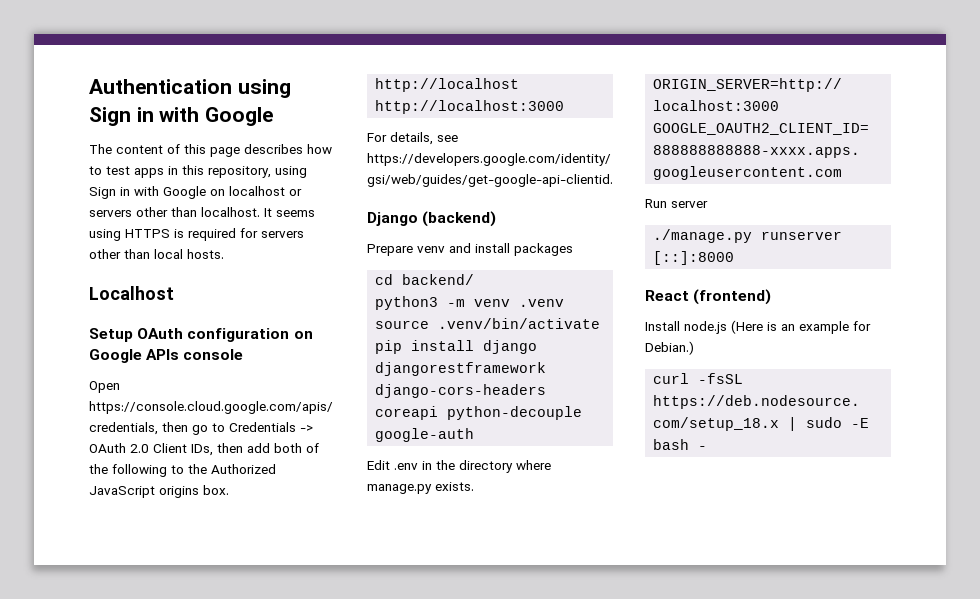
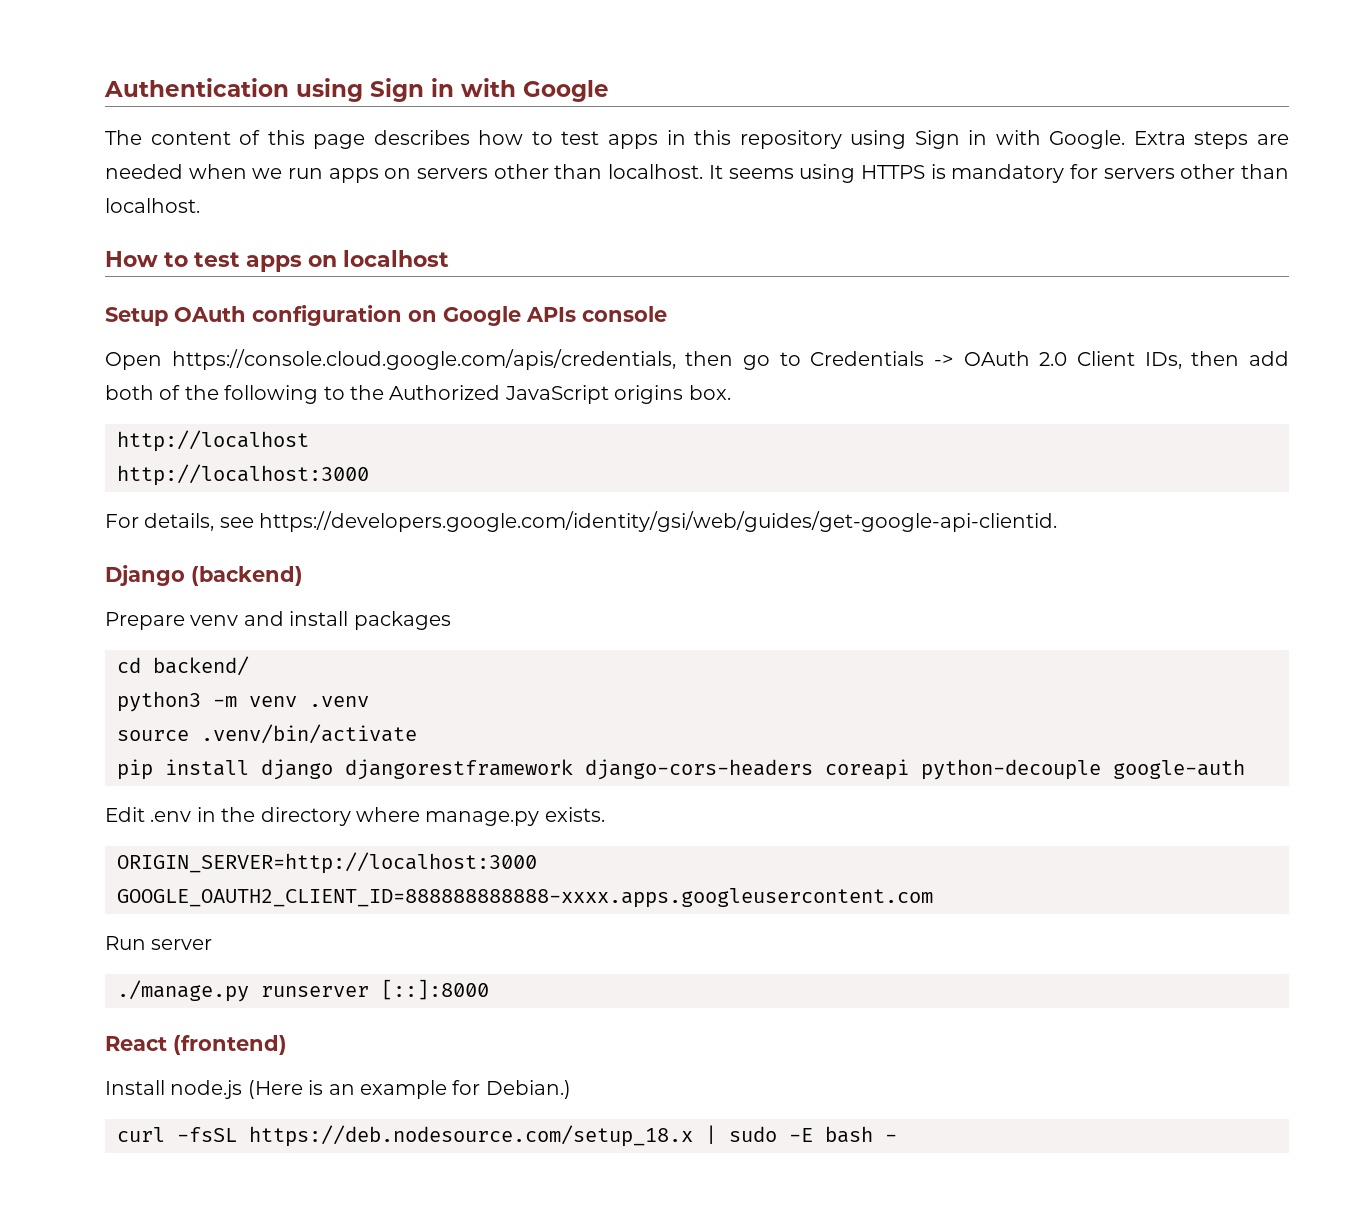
[208,166,307,178] [89,186,302,199] repository, using Sign in with Google on localhost or -> [739,130,1289,149] [105,164,412,183] repository using Sign in with Google. Extra steps are needed when we run apps on
[188,228,236,241] required -> [951,164,1065,183] mandatory
[154,249,224,259] [89,286,174,300] local hosts. // Localhost -> [105,198,200,213] [105,250,449,272] localhost. // How to test apps on localhost

